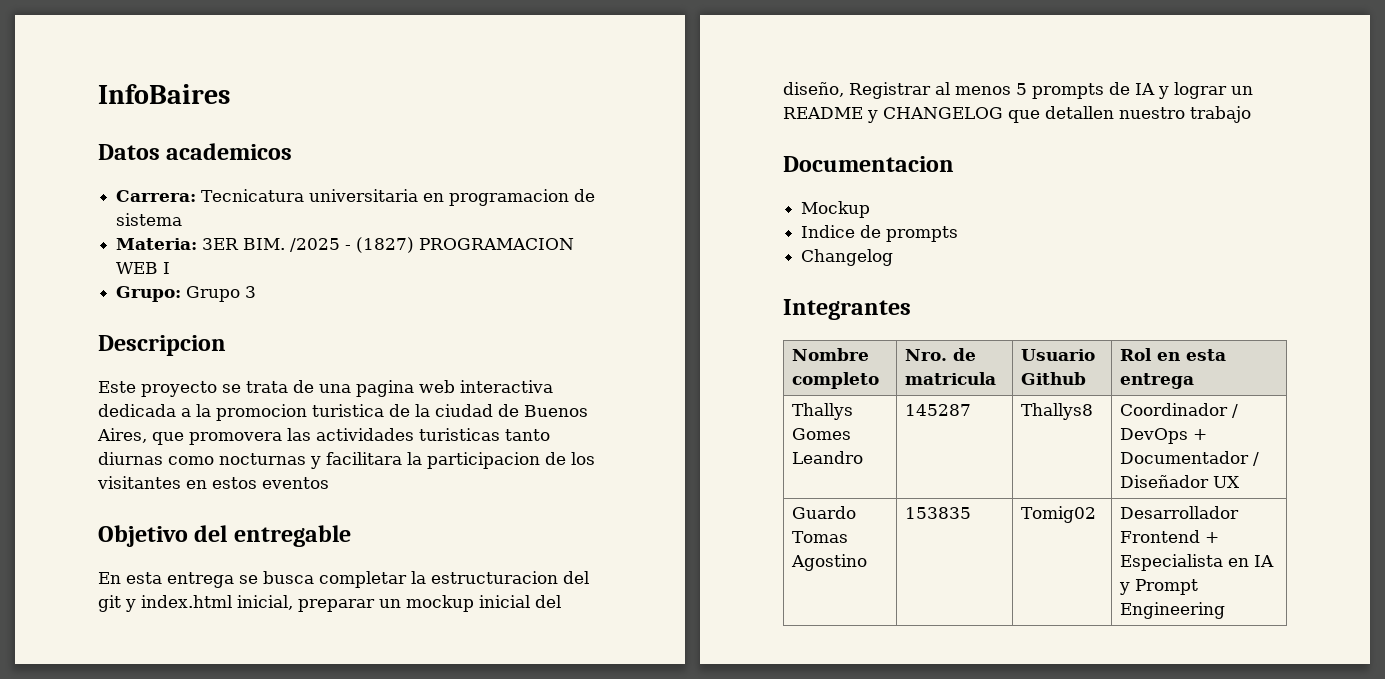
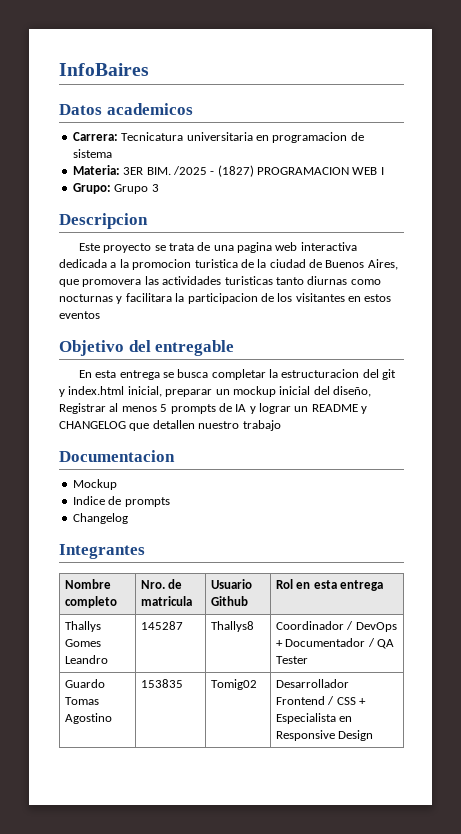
[1120,475,1241,488] Diseñador UX -> [377,639,395,649] [276,656,309,664] QA Tester
(1201, 536) none -> [327,696,356,705] / CSS
[1254,555,1275,567] [1119,579,1199,595] [1120,602,1226,619] IA y Prompt Engineering -> [276,730,374,741] Responsive Design

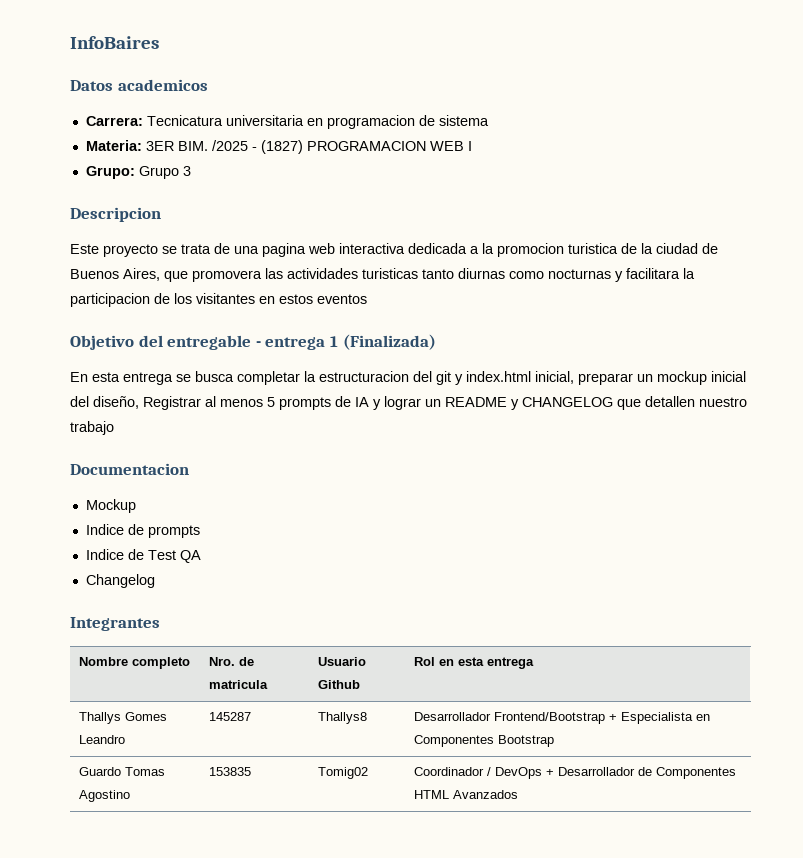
(235, 348) none -> [255,334,436,350] - entrega 1 (Finalizada)
(170, 502) none -> [85,549,201,563] // Indice de Test QA
[276,621,397,632] [276,638,395,649] [276,656,309,664] Coordinador / DevOps + Documentador / QA Tester -> [413,712,710,724] [413,735,554,747] Desarrollador Frontend/Bootstrap + Especialista en Componentes Bootstrap
[276,679,350,688] [276,696,367,705] [276,713,353,724] [276,730,374,741] Desarrollador Frontend / CSS + Especialista en Responsive Design -> [413,767,736,779] [413,790,518,799] Coordinador / DevOps + Desarrollador de Componentes HTML Avanzados

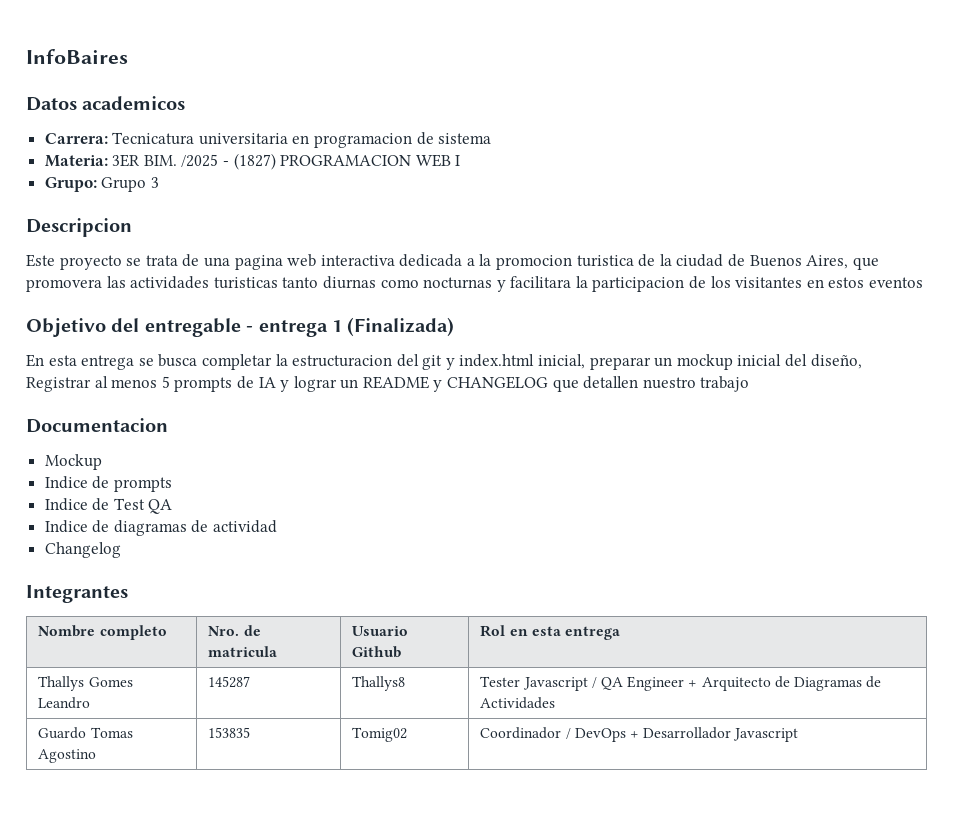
(201, 556) none -> [44,520,278,536] // Indice de diagramas de actividad
[413,712,710,724] [413,735,554,747] Desarrollador Frontend/Bootstrap + Especialista en Componentes Bootstrap -> [480,676,882,691] [480,697,556,709] Tester Javascript / QA Engineer + Arquitecto de Diagramas de Actividades
[637,767,736,779] [413,790,518,799] de Componentes HTML Avanzados -> [733,728,799,742] Javascript

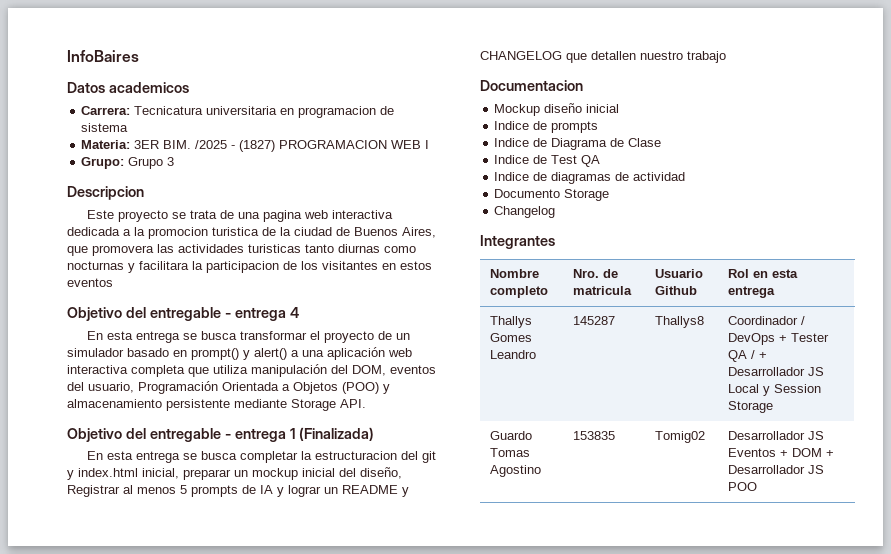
(924, 282) none -> [67,307,299,321] [86,331,410,343] [67,347,412,360] [67,364,436,377] [67,381,390,394] [67,399,366,411] // Objetivo del entregable - entrega 4 // En esta entrega se busca transformar el proyecto de un simulador basado en prompt() y alert() a una aplicación web interactiva completa que utiliza manipulación del DOM, eventos del usuario, Programación Orientada a Objetos (POO) y almacenamiento persistente mediante Storage API.
(102, 462) none -> [544,103,620,113] diseño inicial
(172, 484) none -> [494,138,662,150] // Indice de Diagrama de Clase
(278, 526) none -> [494,189,610,201] // Documento Storage
[480,676,882,691] [480,697,556,709] Tester Javascript / QA Engineer + Arquitecto de Diagramas de Actividades -> [728,316,806,325] [728,333,830,345] [728,350,768,362] [728,367,825,376] [728,384,822,396] [728,401,774,413] Coordinador / DevOps + Tester QA / + Desarrollador JS Local y Session Storage
[480,727,799,742] Coordinador / DevOps + Desarrollador Javascript -> [728,431,825,440] [728,448,835,457] [728,465,825,474] [728,482,758,491] Desarrollador JS Eventos + DOM + Desarrollador JS POO

